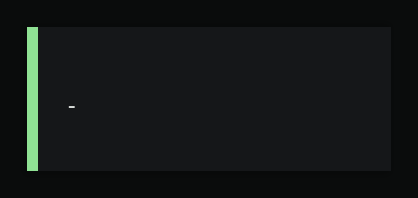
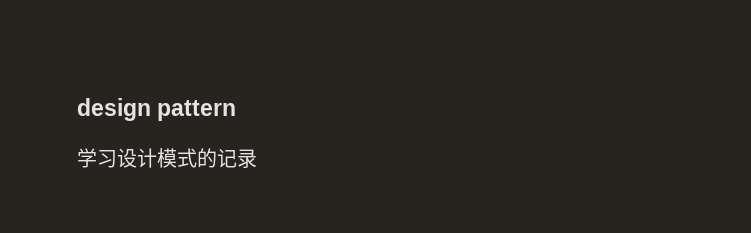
[68,106,76,113] - -> [77,98,237,121] [77,148,257,168] design pattern // 学习设计模式的记录

